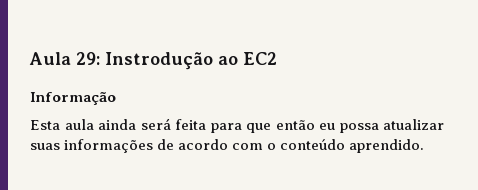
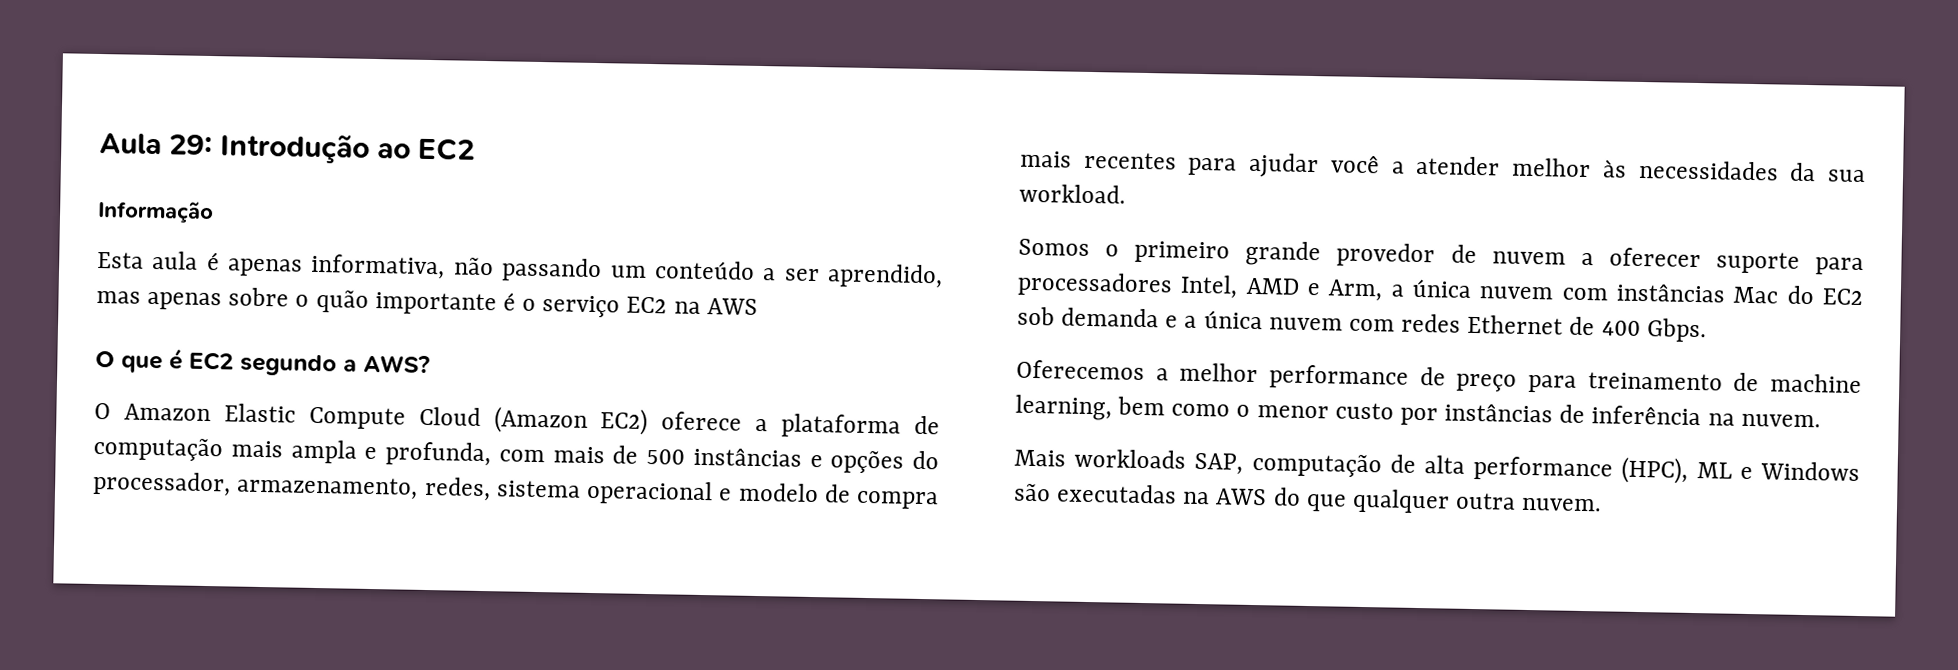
[105,52,213,70] Instrodução -> [220,132,371,164] Introdução
[98,118,444,133] [30,139,425,153] ainda será feita para que então eu possa atualizar suas informações de acordo com o conteúdo aprendido. -> [206,251,943,289] [96,287,758,318] [95,348,430,377] [94,402,940,439] [93,436,939,474] [92,470,939,510] [1020,150,1866,183] [1019,183,1126,204] [1018,238,1865,276] [1017,271,1863,306] [1017,306,1707,343] [1016,359,1862,394] [1015,394,1821,428] [1014,448,1861,484] [1013,483,1603,514] é apenas informativa, não passando um conteúdo a ser aprendido, mas apenas sobre o quão importante é o serviço EC2 na AWS // O que é EC2 segundo a AWS? // O Amazon Elastic Compute Cloud (Amazon EC2) oferece a plataforma de computação mais ampla e profunda, com mais de 500 instâncias e opções do processador, armazenamento, redes, sistema operacional e modelo de compra mais recentes para ajudar você a atender melhor às necessidades da sua workload. // Somos o primeiro grande provedor de nuvem a oferecer suporte para processadores Intel, AMD e Arm, a única nuvem com instâncias Mac do EC2 sob demanda e a única nuvem com redes Ethernet de 400 Gbps. // Oferecemos a melhor performance de preço para treinamento de machine learning, bem como o menor custo por instâncias de inferência na nuvem. // Mais workloads SAP, computação de alta performance (HPC), ML e Windows são executadas na AWS do que qualquer outra nuvem.

